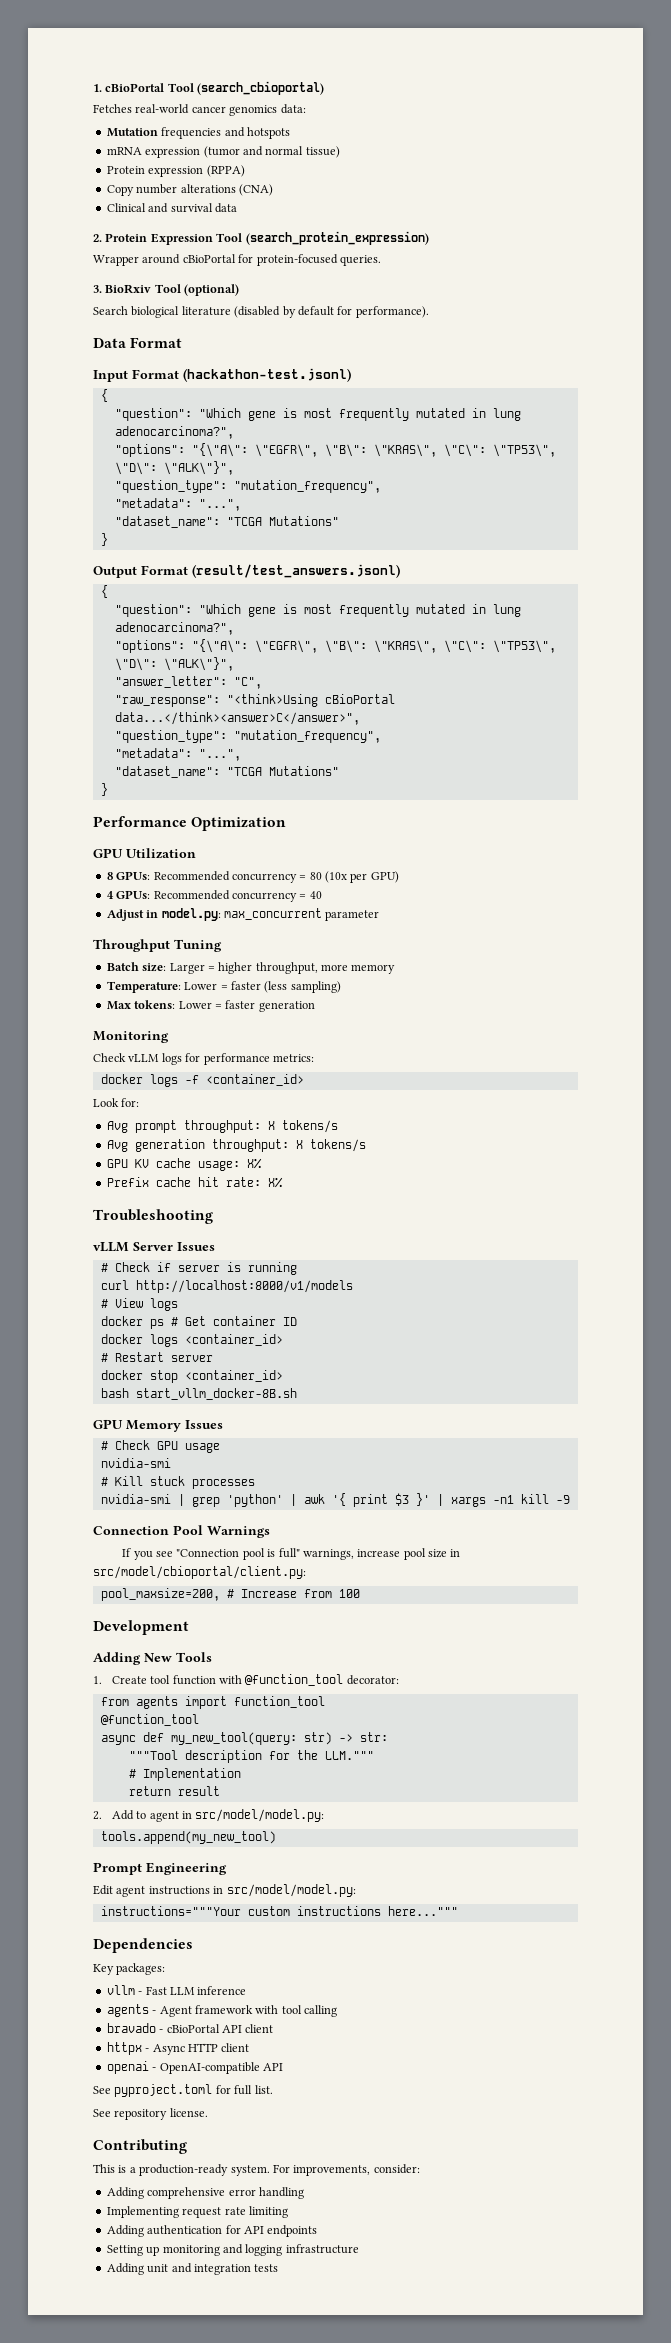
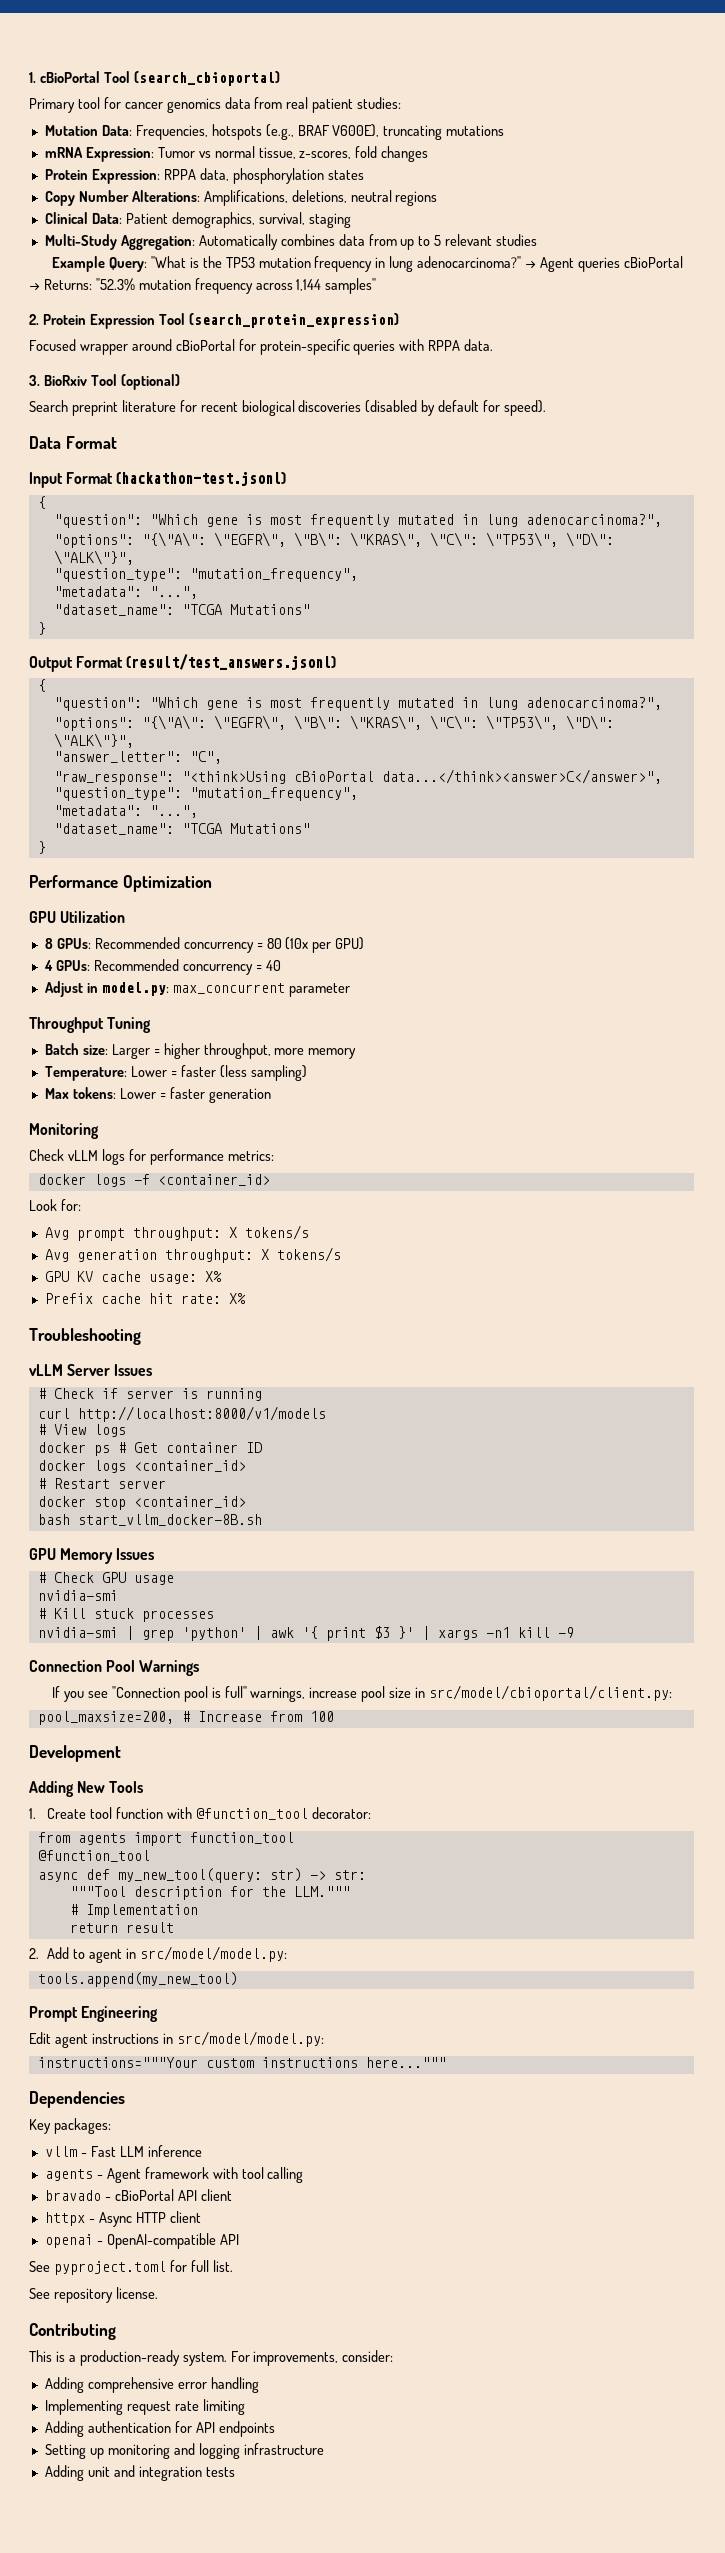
[93,104,306,116] Fetches real-world cancer genomics data: -> [29,97,402,113] Primary tool for cancer genomics data from real patient studies:
[161,127,245,139] frequencies and -> [101,125,208,140] Data: Frequencies,
[106,146,340,158] [106,165,245,177] [106,184,273,196] [106,203,237,213] // mRNA expression (tumor and normal tissue) // Protein expression (RPPA) // Copy number alterations (CNA) // Clinical and survival data -> [265,124,505,140] [44,146,429,162] [44,168,364,184] [44,190,438,206] [44,212,351,228] [44,234,538,250] [52,256,683,272] [29,278,377,294] (e.g., BRAF V600E), truncating mutations // mRNA Expression: Tumor vs normal tissue, z-scores, fold changes // Protein Expression: RPPA data, phosphorylation states // Copy Number Alterations: Amplifications, deletions, neutral regions // Clinical Data: Patient demographics, survival, staging // Multi-Study Aggregation: Automatically combines data from up to 5 relevant studies // Example Query: "What is the TP53 mutation frequency in lung adenocarcinoma?" → Agent queries cBioPortal → Returns: "52.3% mutation frequency across 1,144 samples"
[93,255,139,266] Wrapper -> [29,339,128,355] Focused wrapper
[256,254,381,266] protein-focused queries. -> [259,339,494,355] protein-specific queries with RPPA data.
[131,306,231,318] biological literature -> [71,400,362,416] preprint literature for recent biological discoveries
[355,306,429,318] performance). -> [504,400,547,416] speed).

